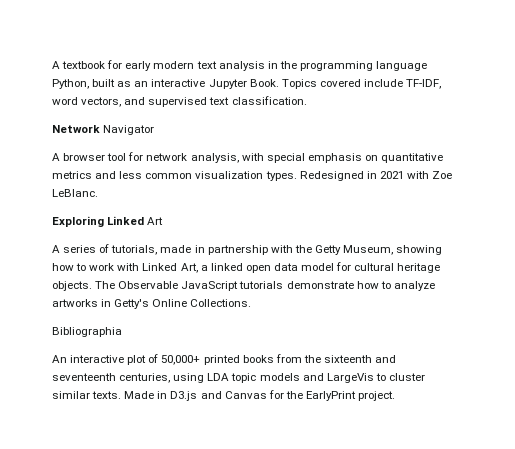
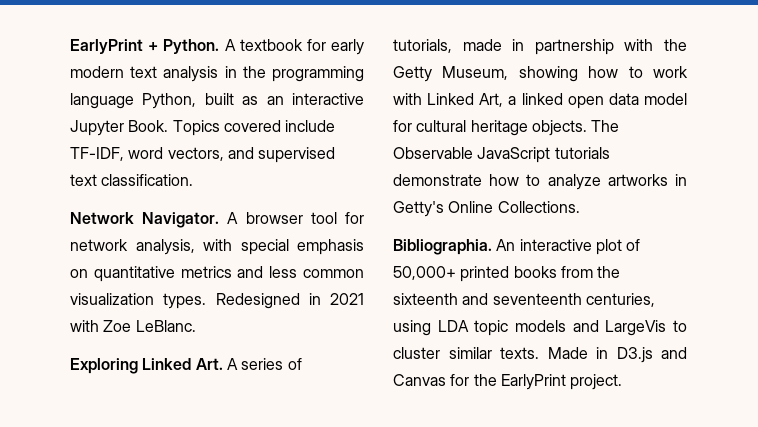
(52, 65) none -> [70,39,220,54] EarlyPrint + Python.
[103,125,155,135] Navigator // -> [142,212,220,228] Navigator.
[147,217,164,225] Art // -> [195,358,223,370] Art.
[52,327,122,337] Bibliographia // -> [393,239,492,255] Bibliographia.

